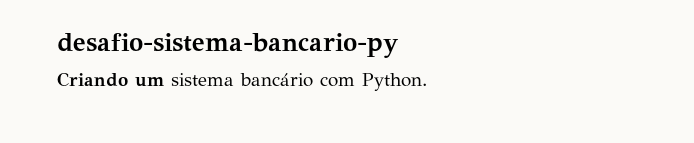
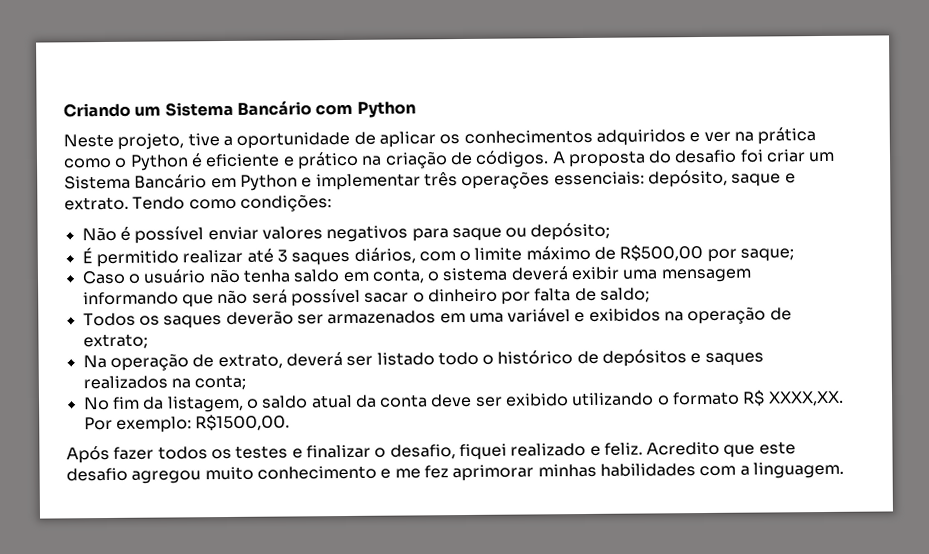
[57,33,399,58] desafio-sistema-bancario-py // -> (63, 110) none
[171,73,427,91] sistema bancário com Python. -> [164,100,416,118] [63,127,817,150] [63,149,836,171] [64,169,796,191] [64,194,332,212] [81,222,611,244] [81,243,795,268] [81,266,752,285] [82,287,651,308] [82,306,792,329] [82,333,148,350] [82,349,764,371] [82,374,247,391] [82,389,844,413] [83,413,291,433] [66,441,796,464] [66,461,844,484] Sistema Bancário com Python // Neste projeto, tive a oportunidade de aplicar os conhecimentos adquiridos e ver na prática como o Python é eficiente e prático na criação de códigos. A proposta do desafio foi criar um Sistema Bancário em Python e implementar três operações essenciais: depósito, saque e extrato. Tendo como condições: // Não é possível enviar valores negativos para saque ou depósito; // É permitido realizar até 3 saques diários, com o limite máximo de R$500,00 por saque; // Caso o usuário não tenha saldo em conta, o sistema deverá exibir uma mensagem informando que não será possível sacar o dinheiro por falta de saldo; // Todos os saques deverão ser armazenados em uma variável e exibidos na operação de extrato; // Na operação de extrato, deverá ser listado todo o histórico de depósitos e saques realizados na conta; // No fim da listagem, o saldo atual da conta deve ser exibido utilizando o formato R$ XXXX,XX. Por exemplo: R$1500,00. // Após fazer todos os testes e finalizar o desafio, fiquei realizado e feliz. Acredito que este desafio agregou muito conhecimento e me fez aprimorar minhas habilidades com a linguagem.

